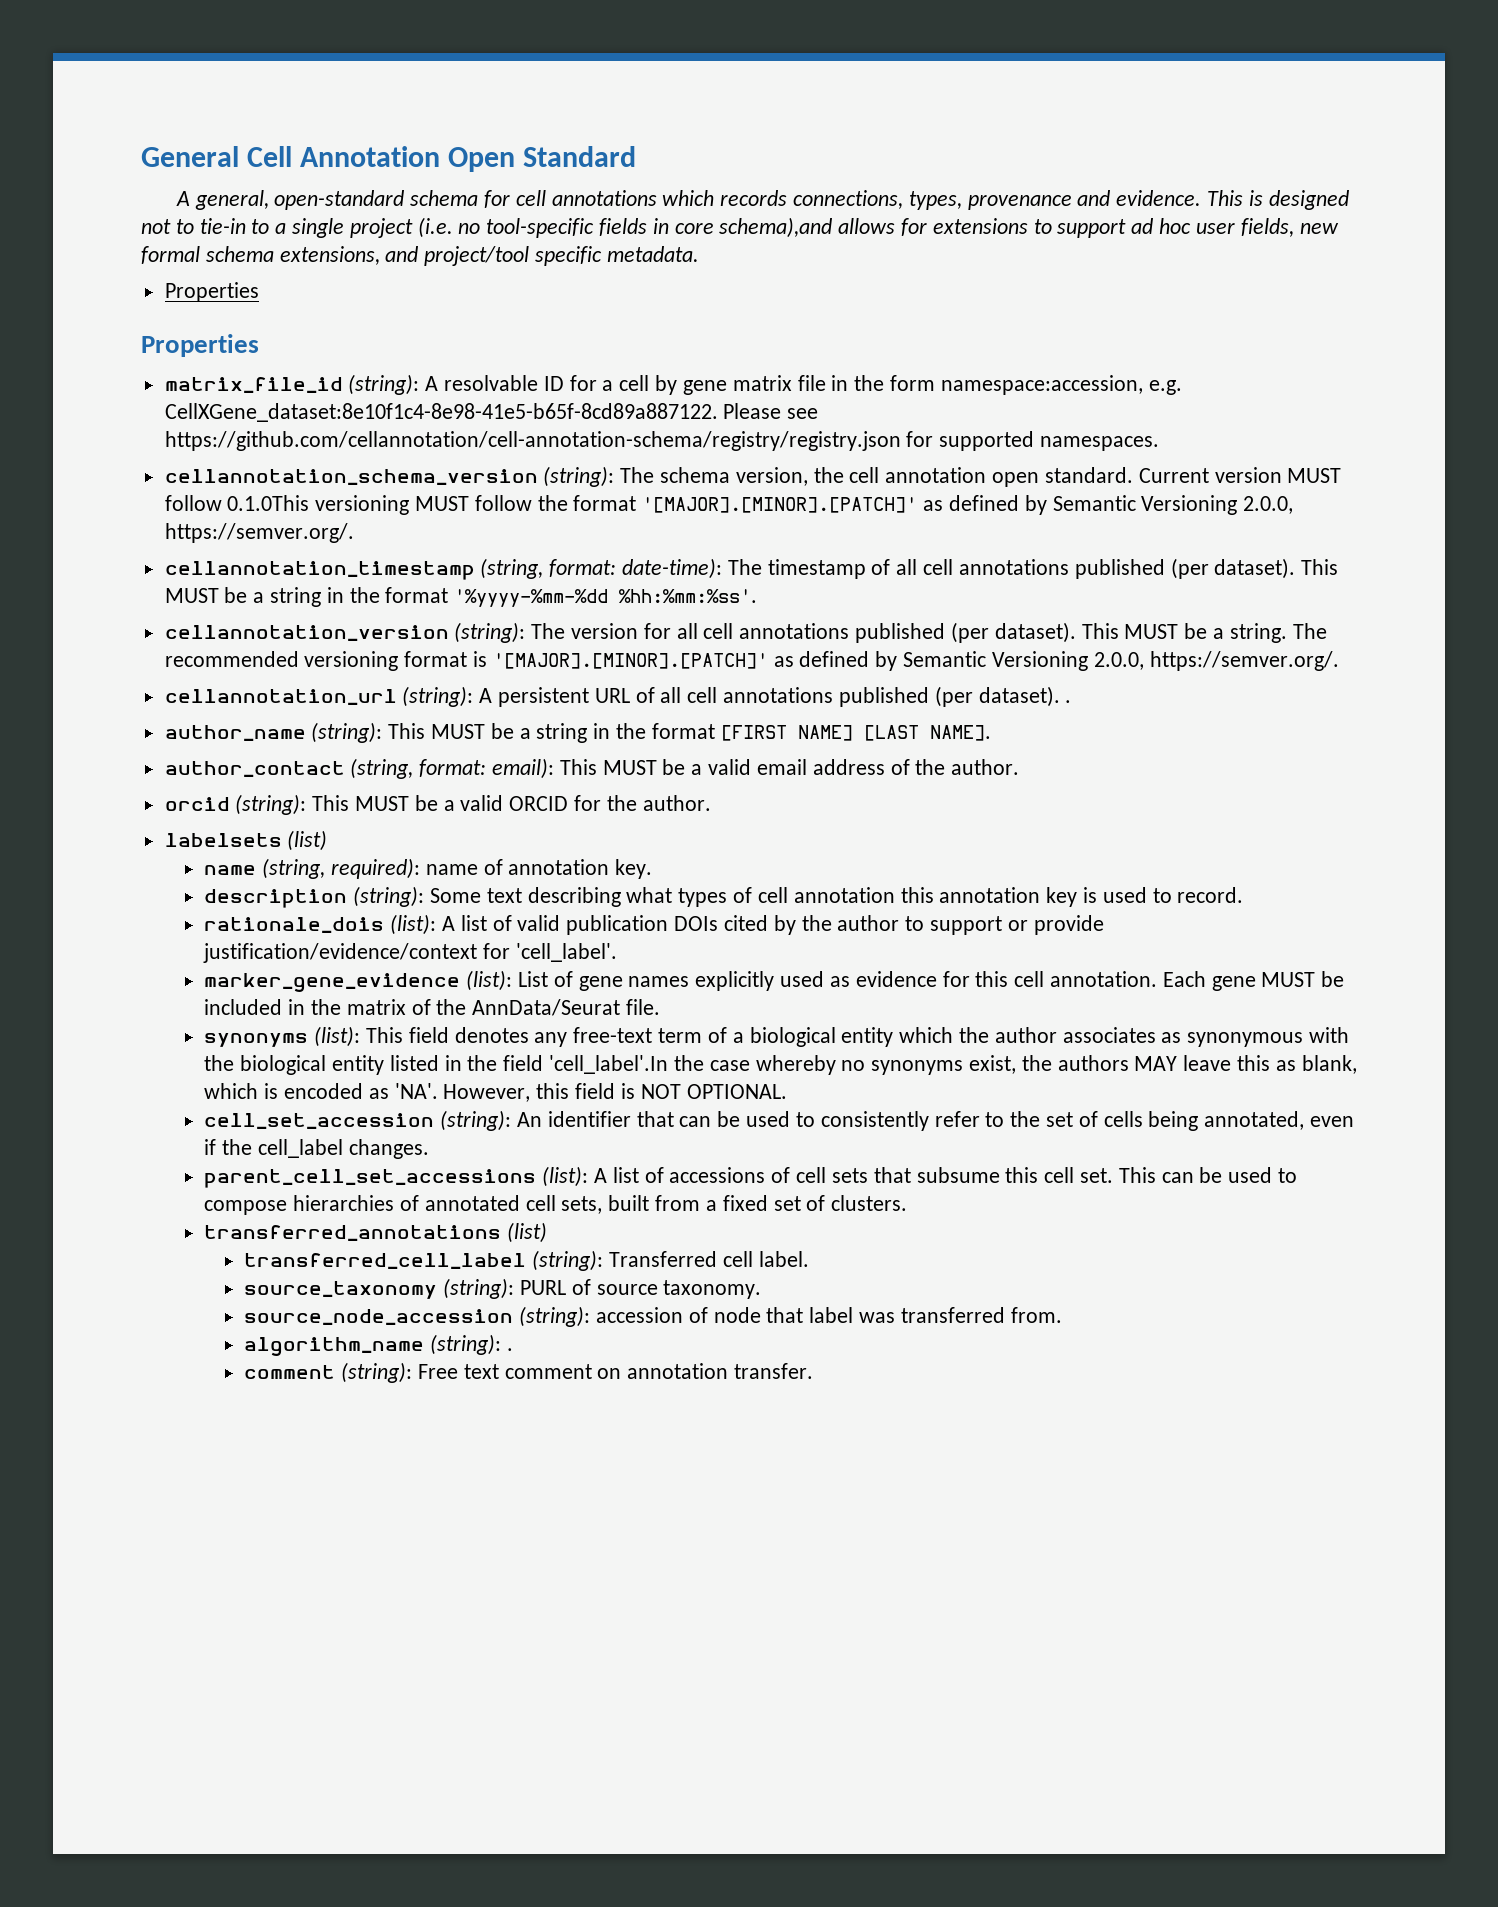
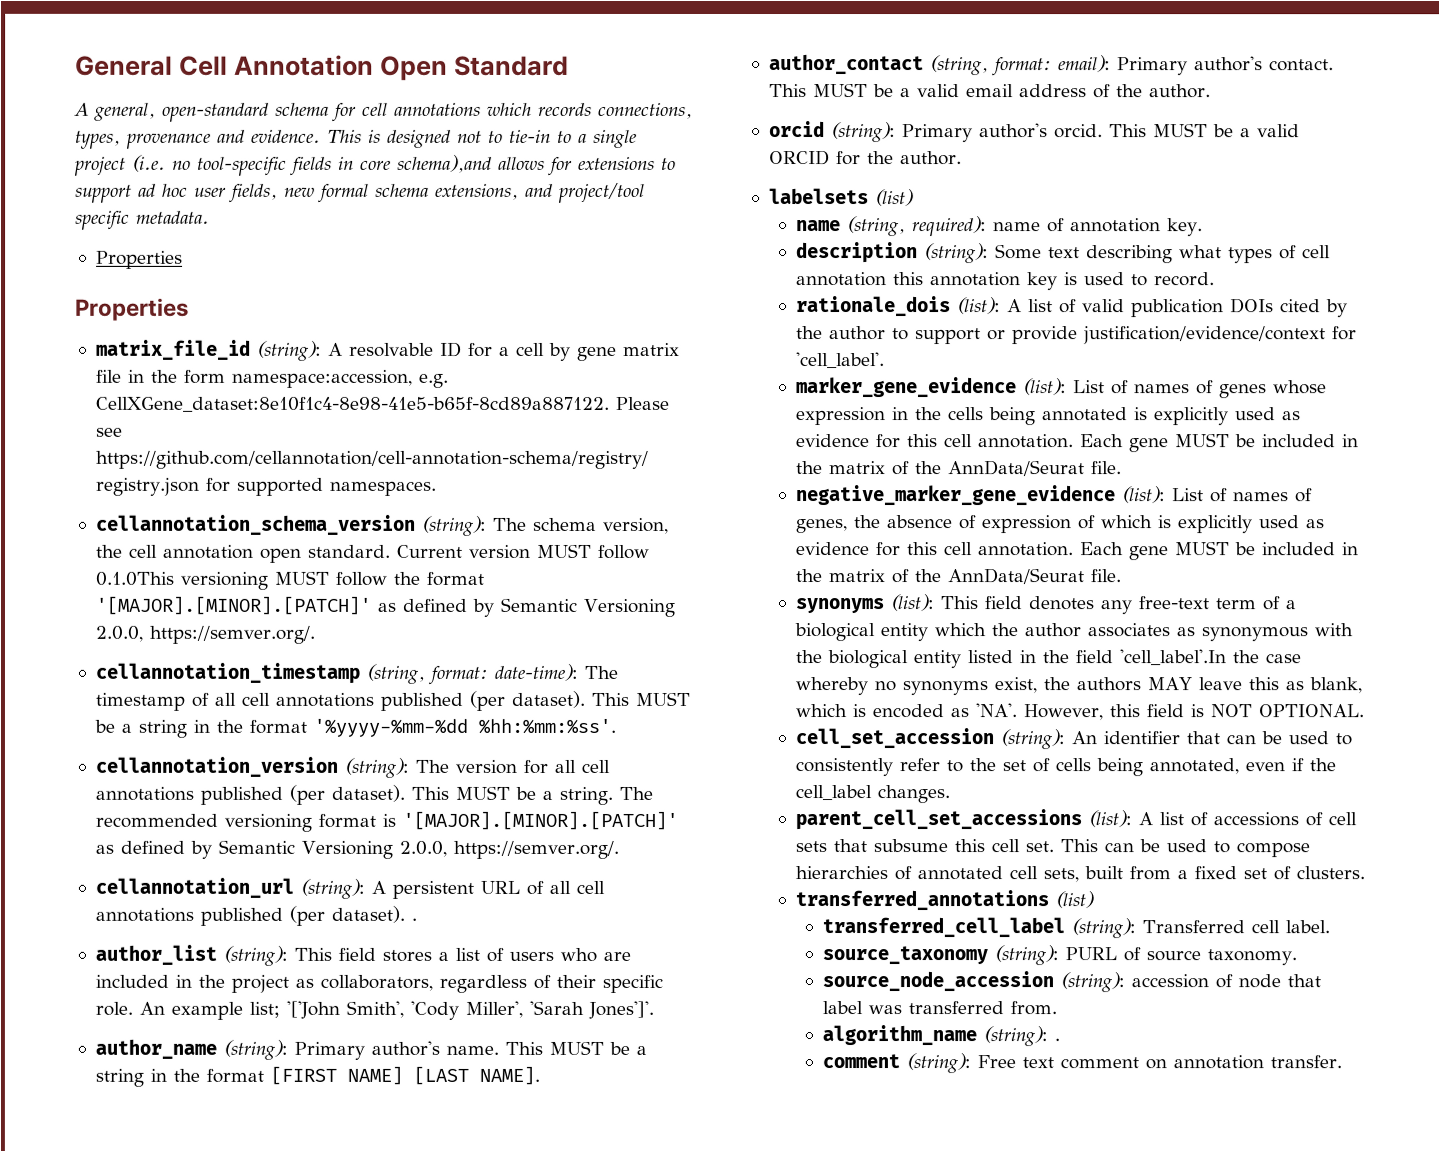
(1072, 701) none -> [94,944,631,966] [94,974,663,993] [94,1000,654,1020] // author_list (string): This field stores a list of users who are included in the project as collaborators, regardless of their specific role. An example list; '['John Smith', 'Cody Miller', 'Sarah Jones']'.
(383, 732) none -> [293,1040,499,1060] Primary author's name.
(555, 768) none -> [1116,56,1334,76] Primary author's contact.
(307, 804) none -> [901,123,1103,143] Primary author's orcid.
[578,976,690,991] gene names -> [1133,380,1327,399] [795,407,1301,426] [795,433,1359,453] [795,460,1122,477] [795,485,1313,506] [795,515,1172,534] names of genes whose expression in the cells being annotated is explicitly used as evidence for this cell annotation. Each gene MUST be included in the matrix of the AnnData/Seurat file. // negative_marker_gene_evidence (list): List of names of genes, the absence of expression of which is

